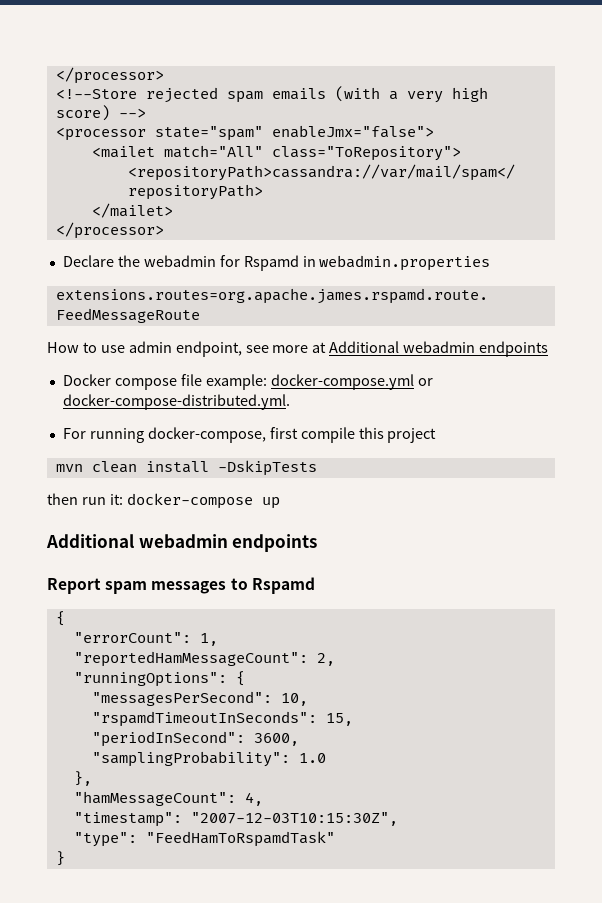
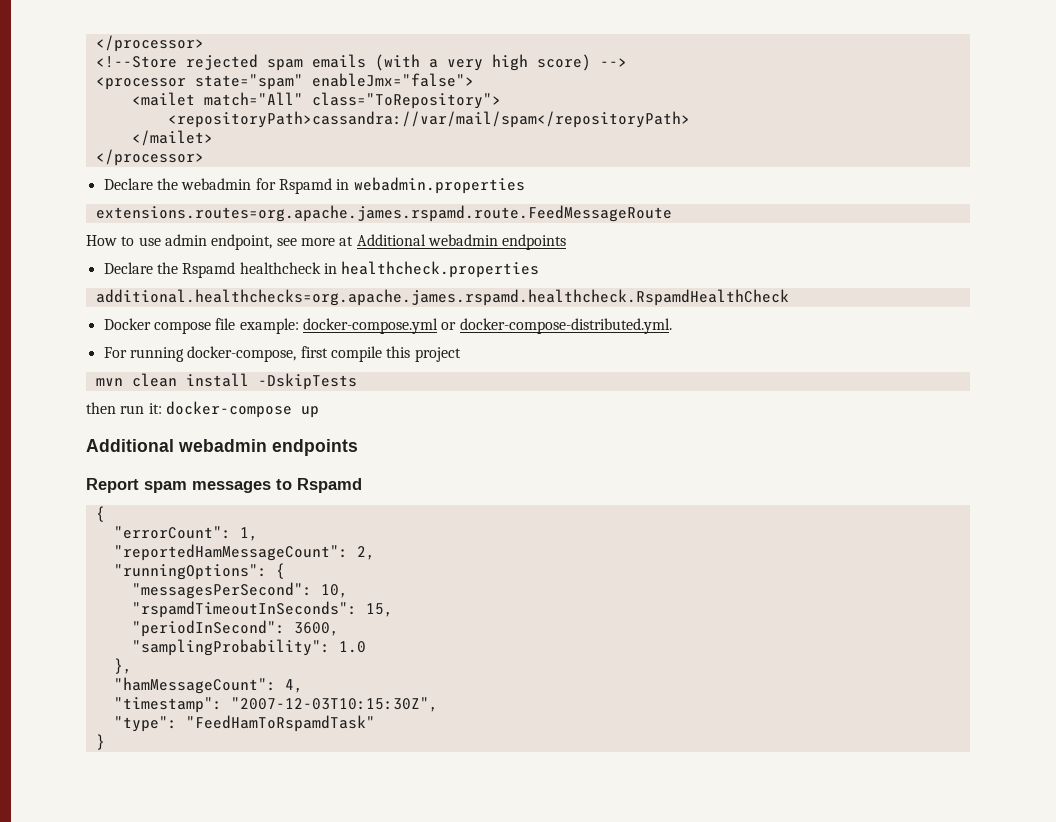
(549, 349) none -> [103,261,540,278] [95,289,789,306] // Declare the Rspamd healthcheck in healthcheck.properties // additional.healthchecks=org.apache.james.rspamd.healthcheck.RspamdHealthCheck

